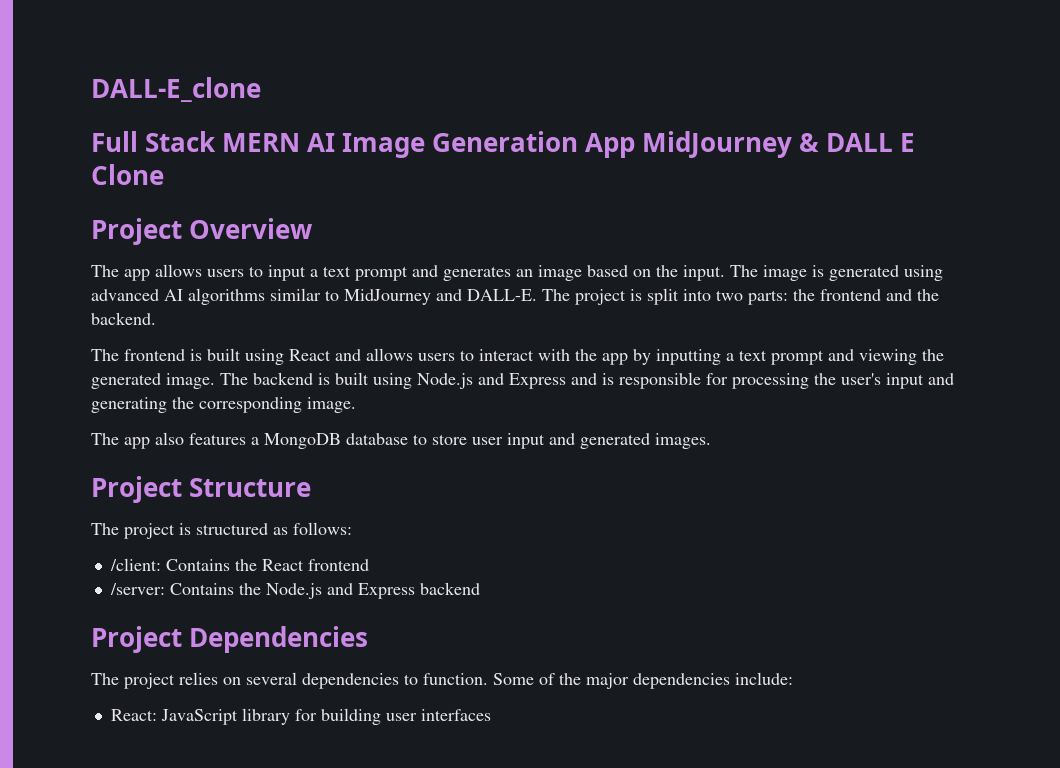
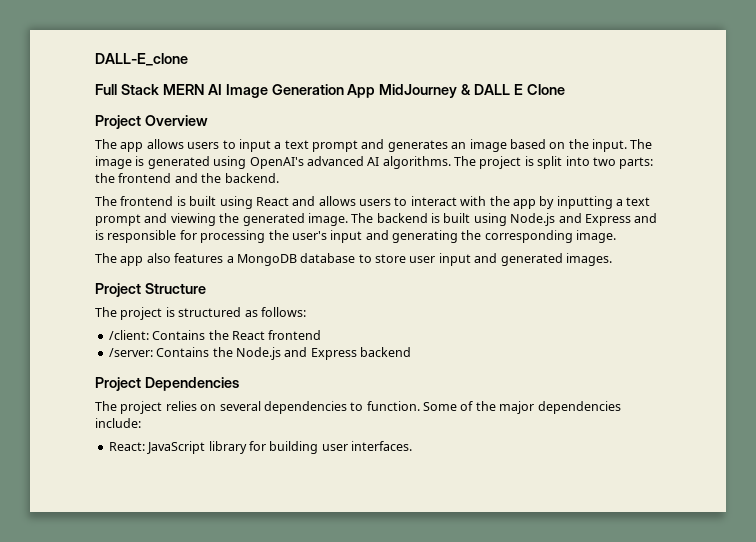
(943, 273) none -> [249,157,304,169] OpenAI's
[188,288,537,305] algorithms similar to MidJourney and DALL-E. -> [382,156,451,169] algorithms.
[420,709,491,721] interfaces -> [351,441,412,451] interfaces.

